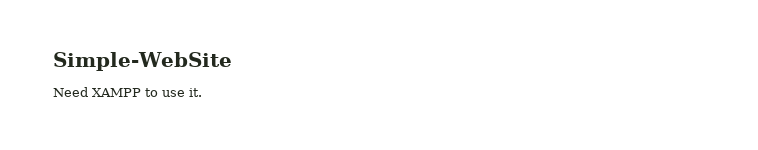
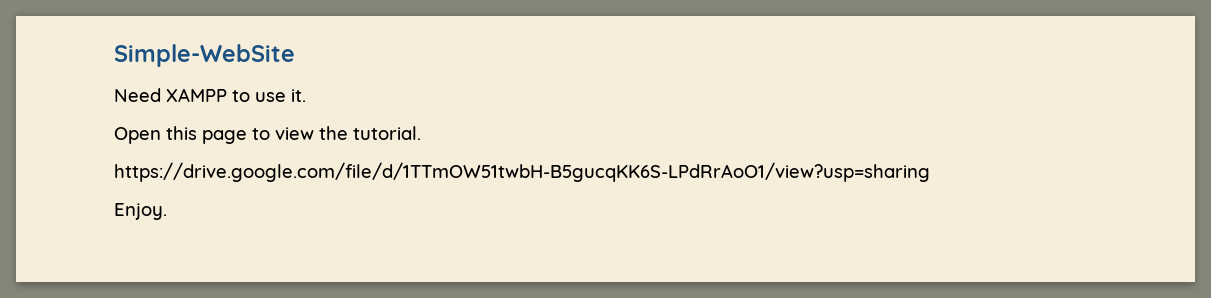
(202, 92) none -> [114,126,421,144] [114,162,930,182] [114,203,167,220] // Open this page to view the tutorial. // https://drive.google.com/file/d/1TTmOW51twbH-B5gucqKK6S-LPdRrAoO1/view?usp=sharing // Enjoy.

